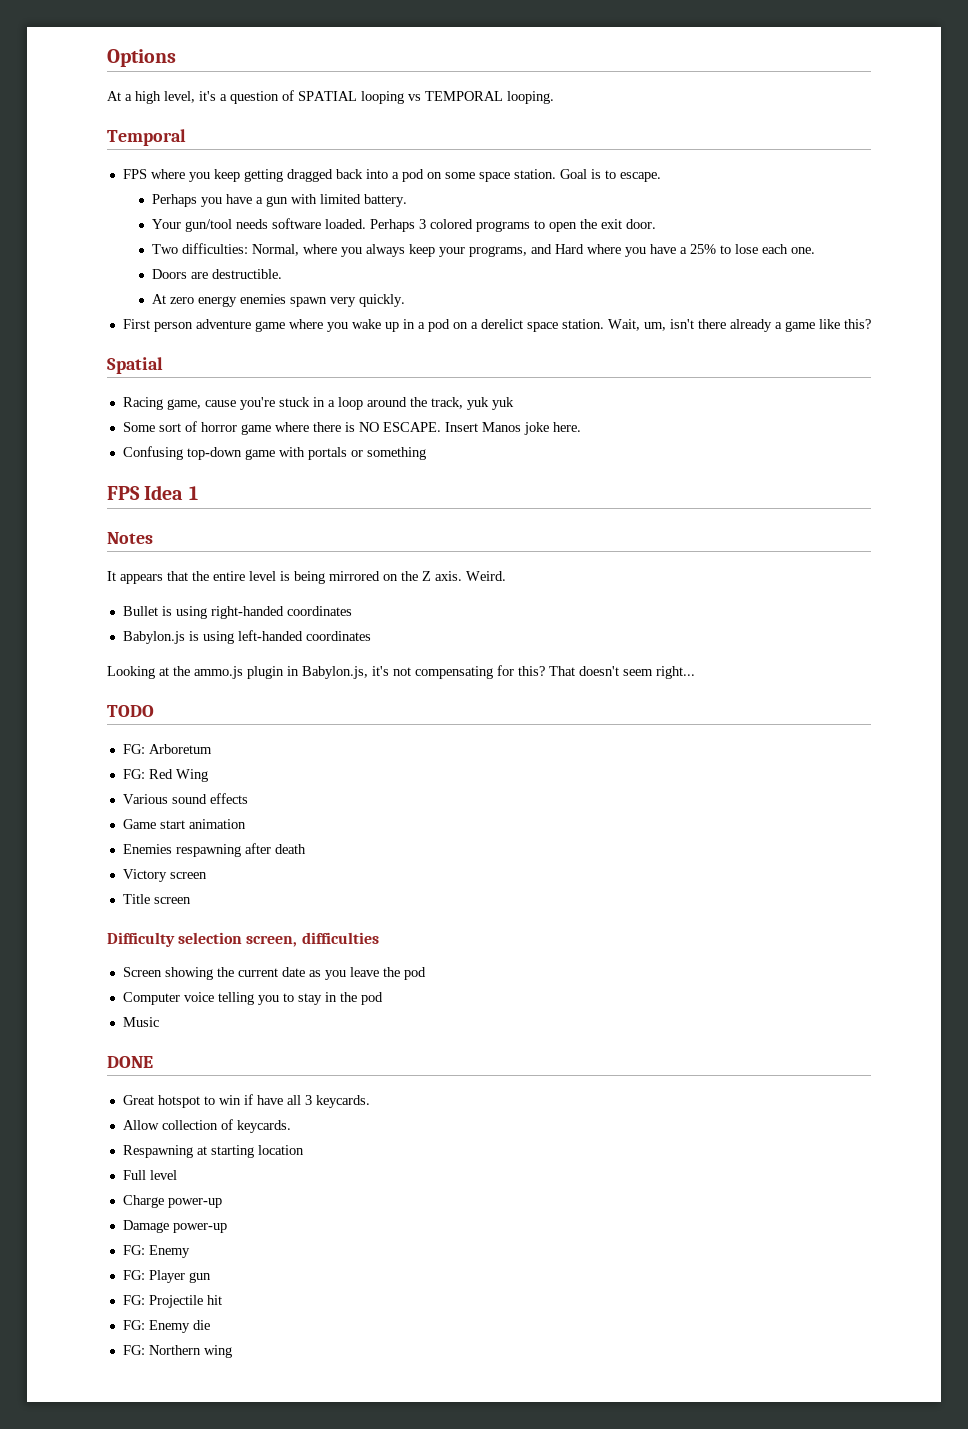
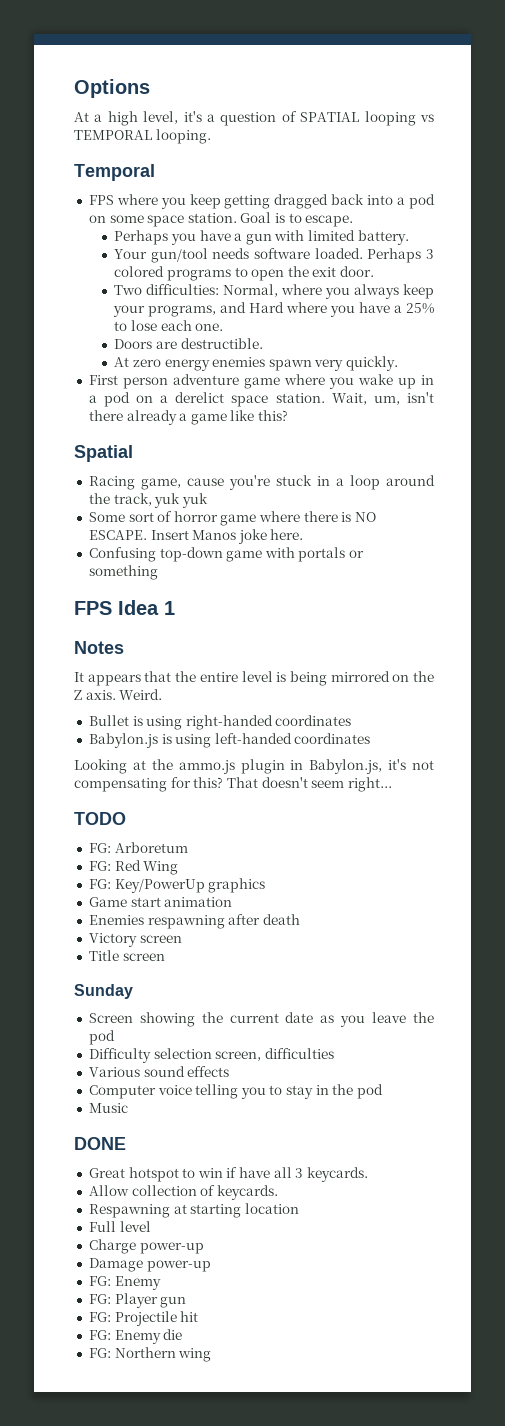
[122,793,248,804] Various sound effects -> [88,878,266,893] FG: Key/PowerUp graphics
[107,932,379,947] Difficulty selection screen, difficulties -> [74,984,133,999] Sunday
(426, 973) none -> [88,1048,334,1063] [88,1066,230,1077] // Difficulty selection screen, difficulties // Various sound effects

